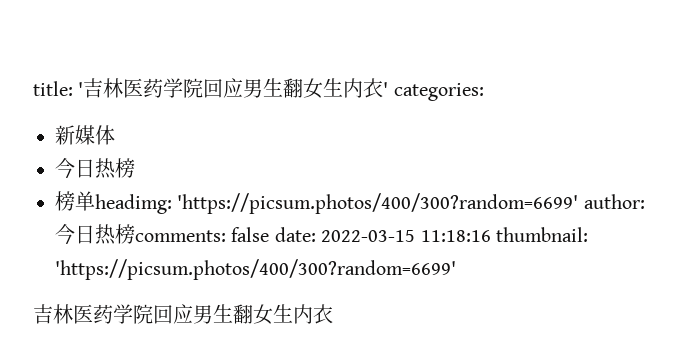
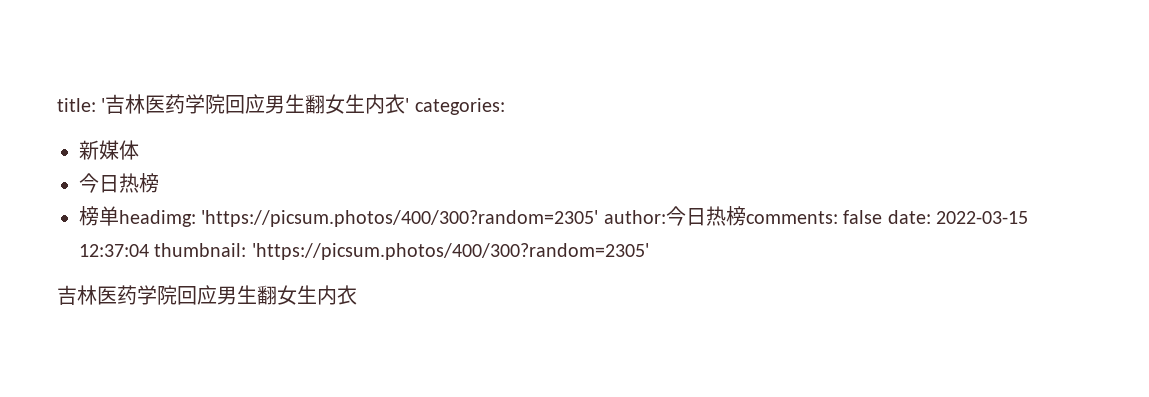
[177,193,579,214] 'https://picsum.photos/400/300?random=6699' -> [201,210,599,227] 'https://picsum.photos/400/300?random=2305'
[420,227,588,242] [55,259,456,280] 11:18:16 thumbnail: 'https://picsum.photos/400/300?random=6699' -> [79,243,649,260] 12:37:04 thumbnail: 'https://picsum.photos/400/300?random=2305'

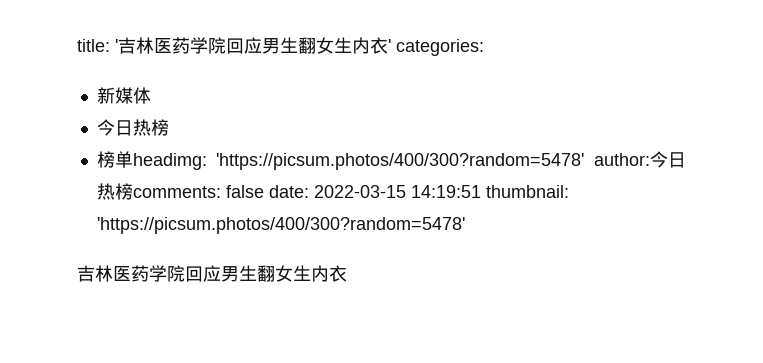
[201,210,599,227] 'https://picsum.photos/400/300?random=2305' -> [216,153,585,170] 'https://picsum.photos/400/300?random=5478'
[79,243,649,260] 12:37:04 thumbnail: 'https://picsum.photos/400/300?random=2305' -> [410,185,569,198] [96,217,465,234] 14:19:51 thumbnail: 'https://picsum.photos/400/300?random=5478'

